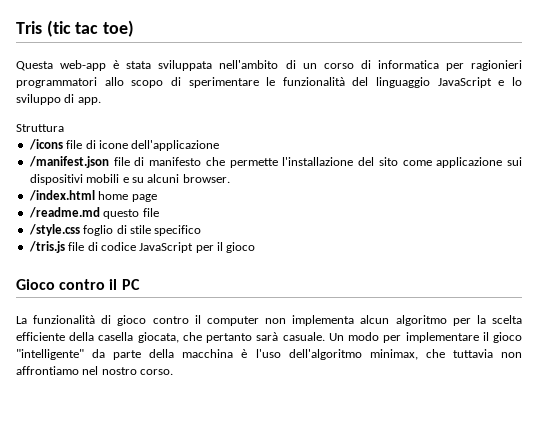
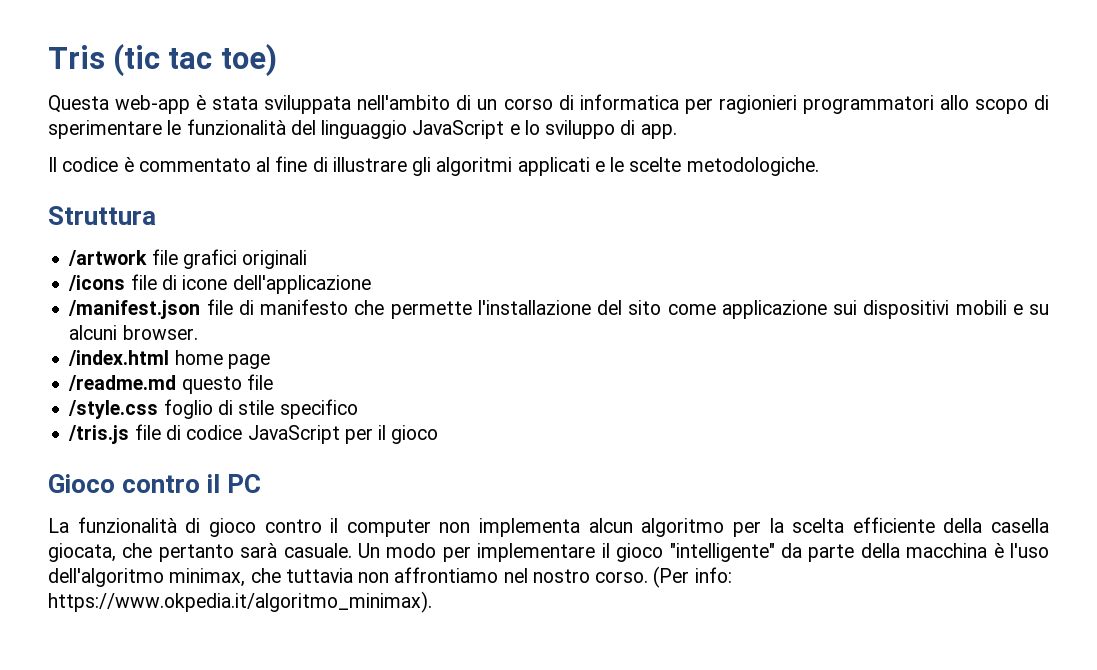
[16,124,64,132] Struttura -> [48,156,819,176] [48,206,156,225] [68,249,308,269] Il codice è commentato al fine di illustrare gli algoritmi applicati e le scelte metodologiche. // Struttura // /artwork file grafici originali
(174, 372) none -> [653,566,732,588] [48,591,432,613] (Per info: https://www.okpedia.it/algoritmo_minimax).

